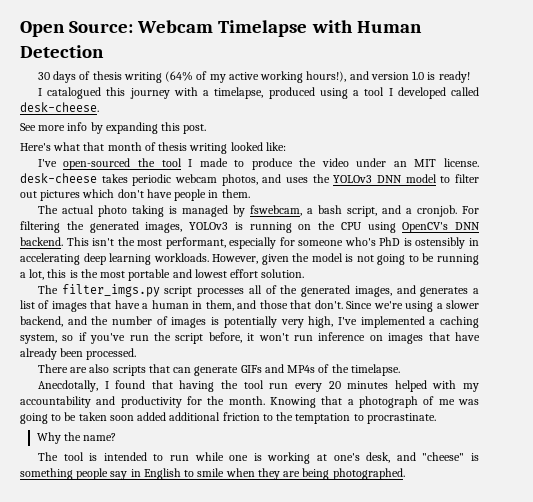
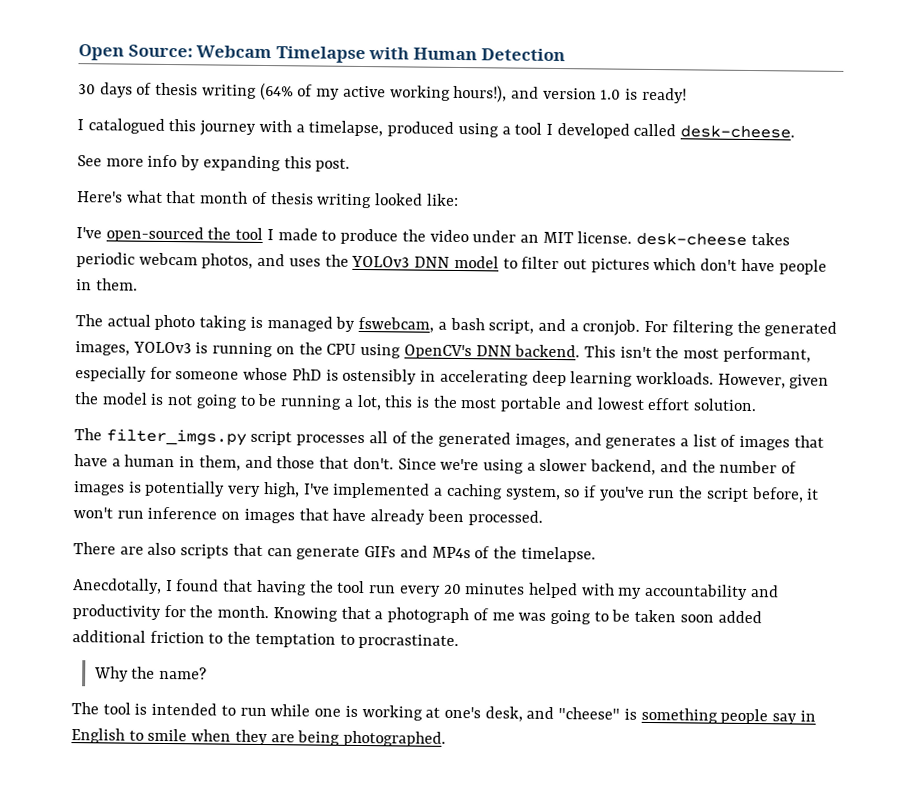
[344,237,376,246] who's -> [243,367,289,381] whose

